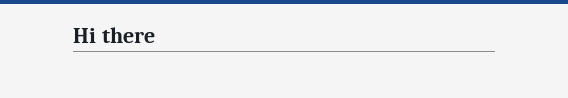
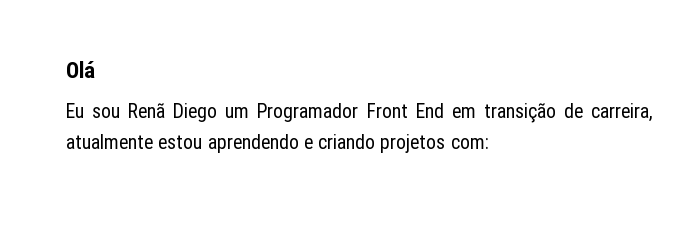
[73,27,155,43] Hi there -> [66,61,95,78] [66,103,654,123] [66,134,489,153] Olá // Eu sou Renã Diego um Programador Front End em transição de carreira, atualmente estou aprendendo e criando projetos com:

